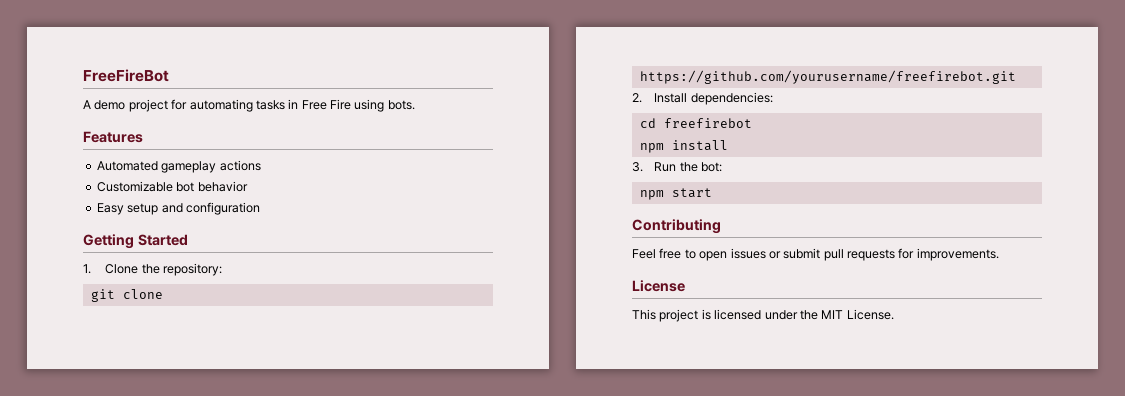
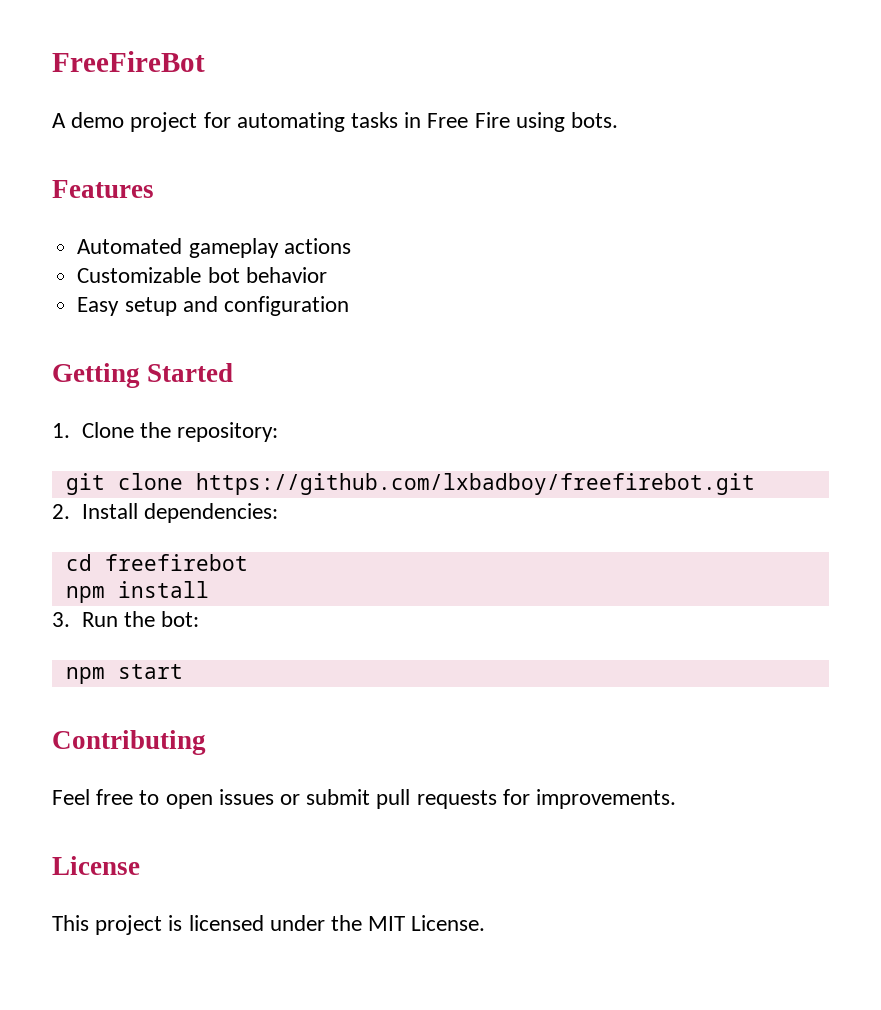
[639,70,1016,84] https://github.com/yourusername/freefirebot.git -> [195,473,755,495] https://github.com/lxbadboy/freefirebot.git

